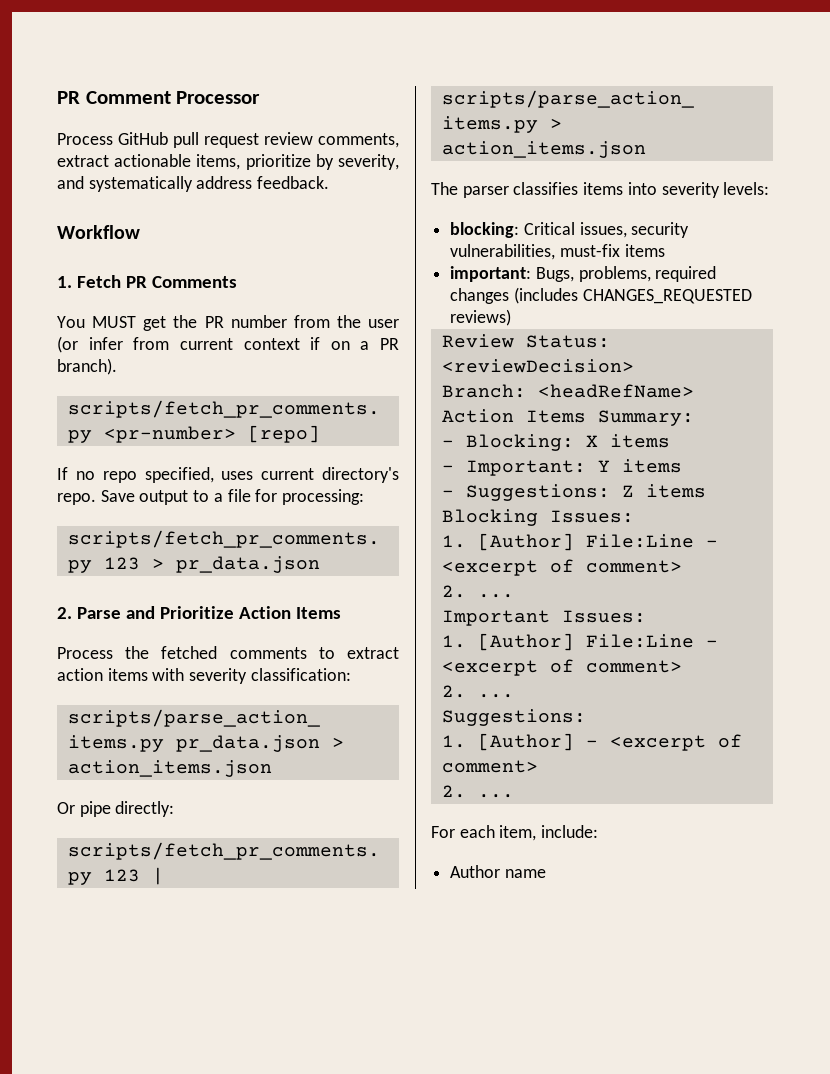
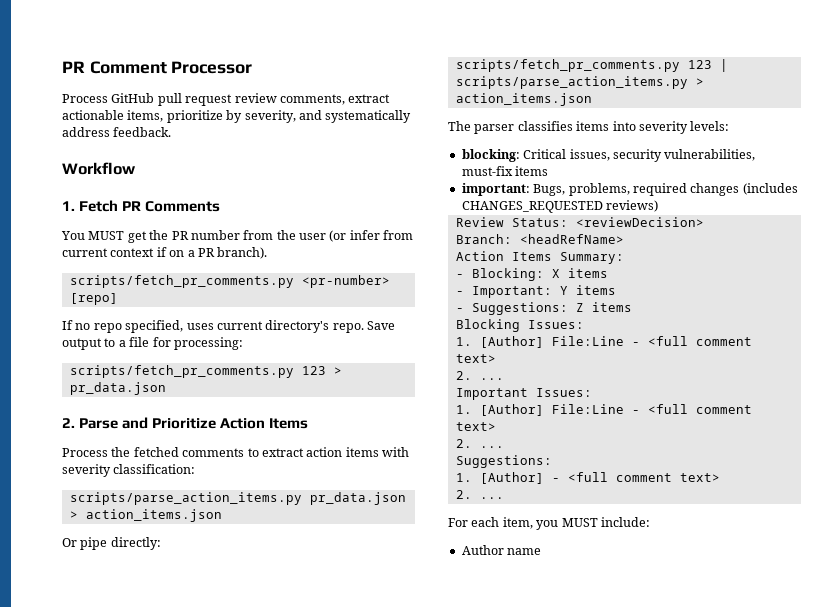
[441,559,682,576] <excerpt of comment> -> [647,336,752,346] [455,354,496,363] <full comment text>
[441,659,682,676] <excerpt of comment> -> [647,404,752,414] [455,422,496,431] <full comment text>
[609,734,742,751] [441,760,538,773] <excerpt of comment> -> [567,472,720,482] <full comment text>
(537, 833) none -> [536,518,598,530] you MUST

